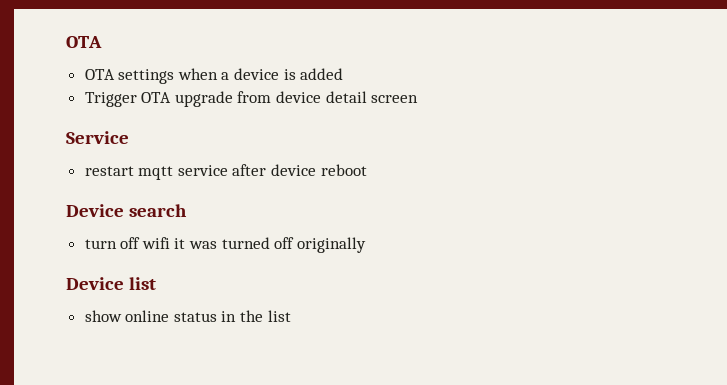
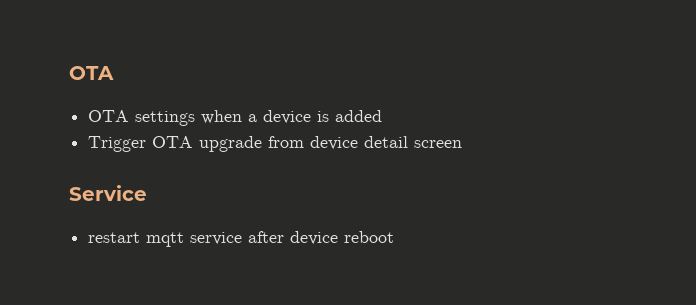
[66,204,187,217] [84,237,366,253] [66,277,156,290] [84,310,291,322] // Device search // turn off wifi it was turned off originally // Device list // show online status in the list -> (395, 237) none

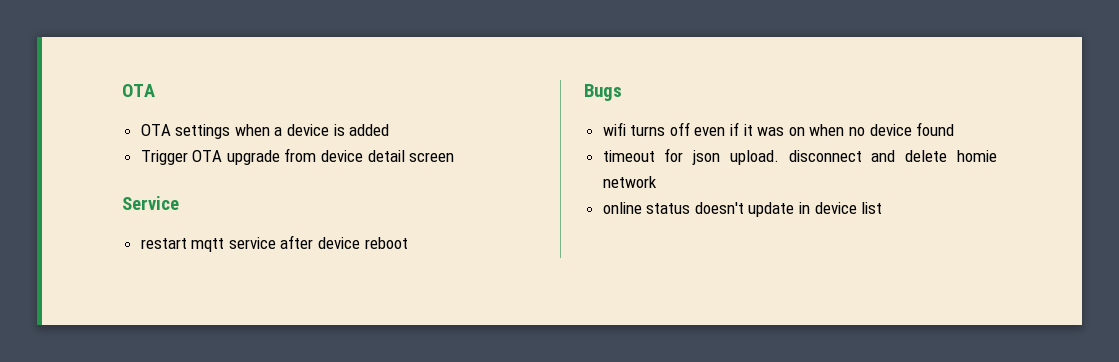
(395, 237) none -> [584,84,622,101] [602,122,955,136] [602,148,997,165] [602,176,657,188] [602,202,883,217] // Bugs // wifi turns off even if it was on when no device found // timeout for json upload. disconnect and delete homie network // online status doesn't update in device list

